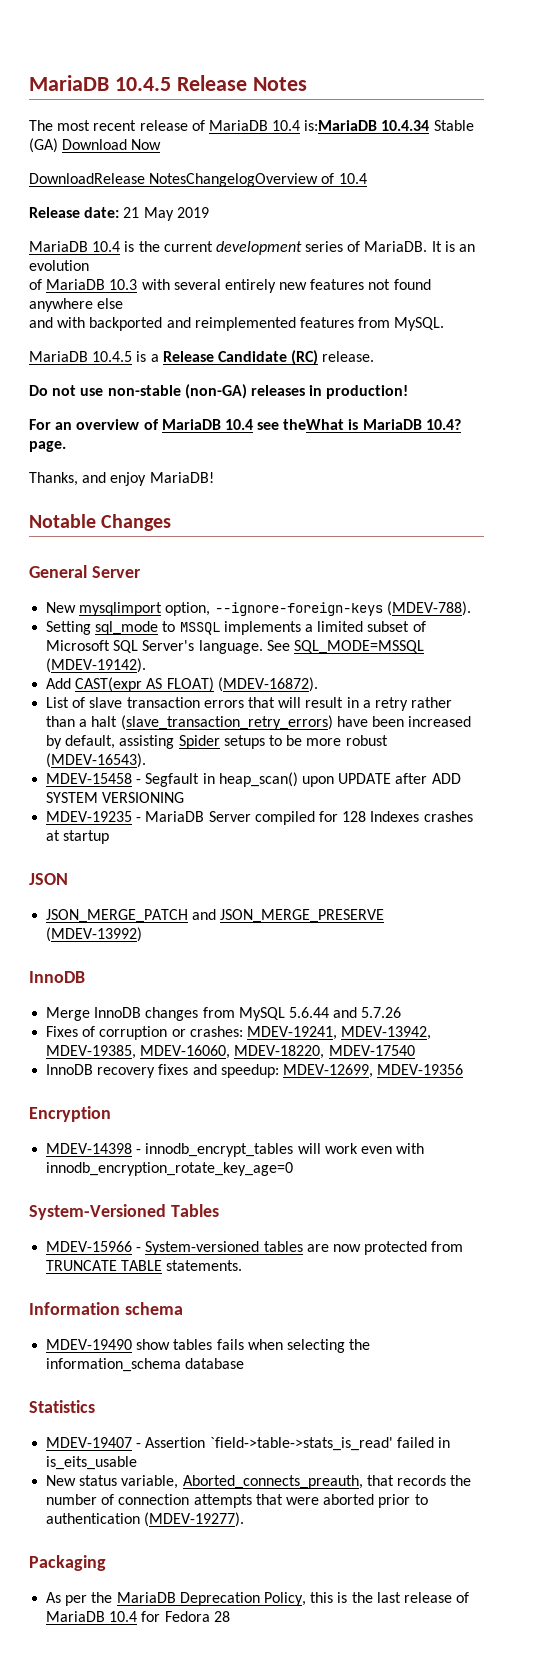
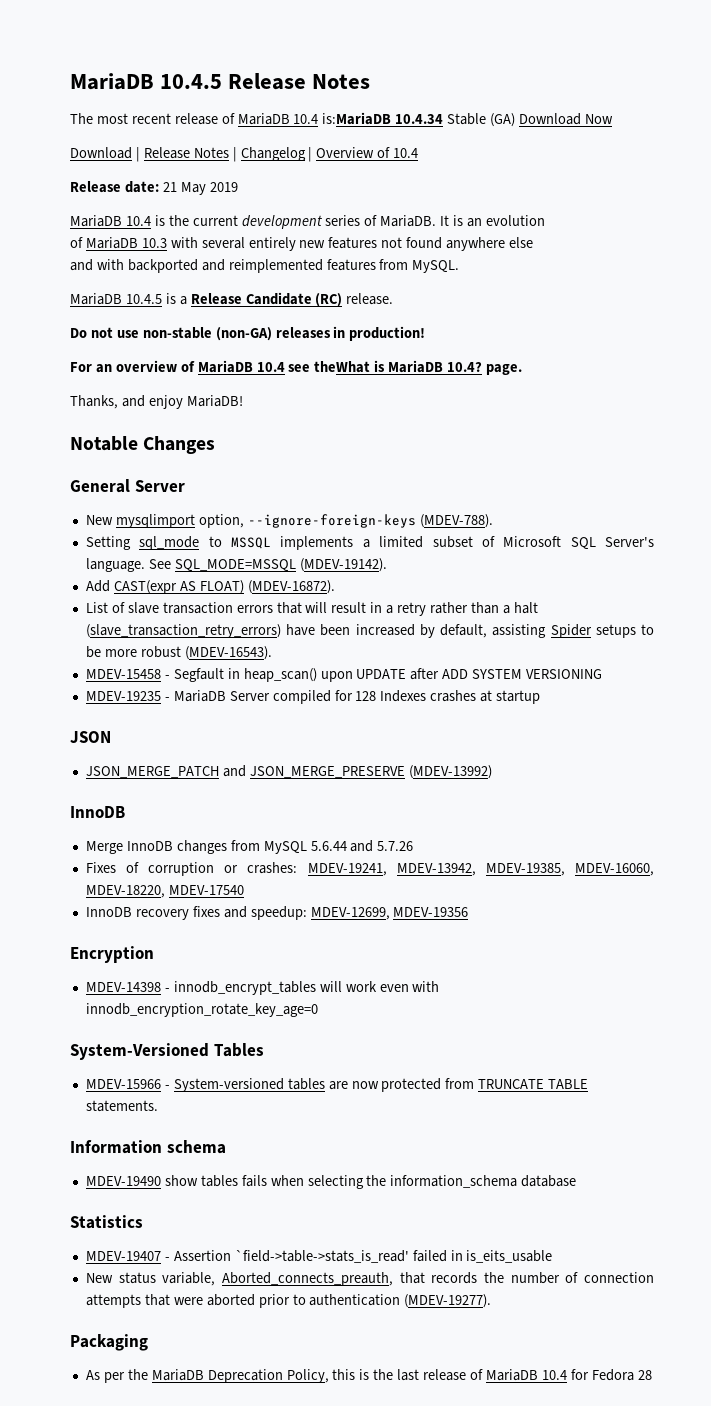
[29,173,319,187] DownloadRelease NotesChangelogOverview -> [70,147,375,162] Download | Release Notes | Changelog | Overview

